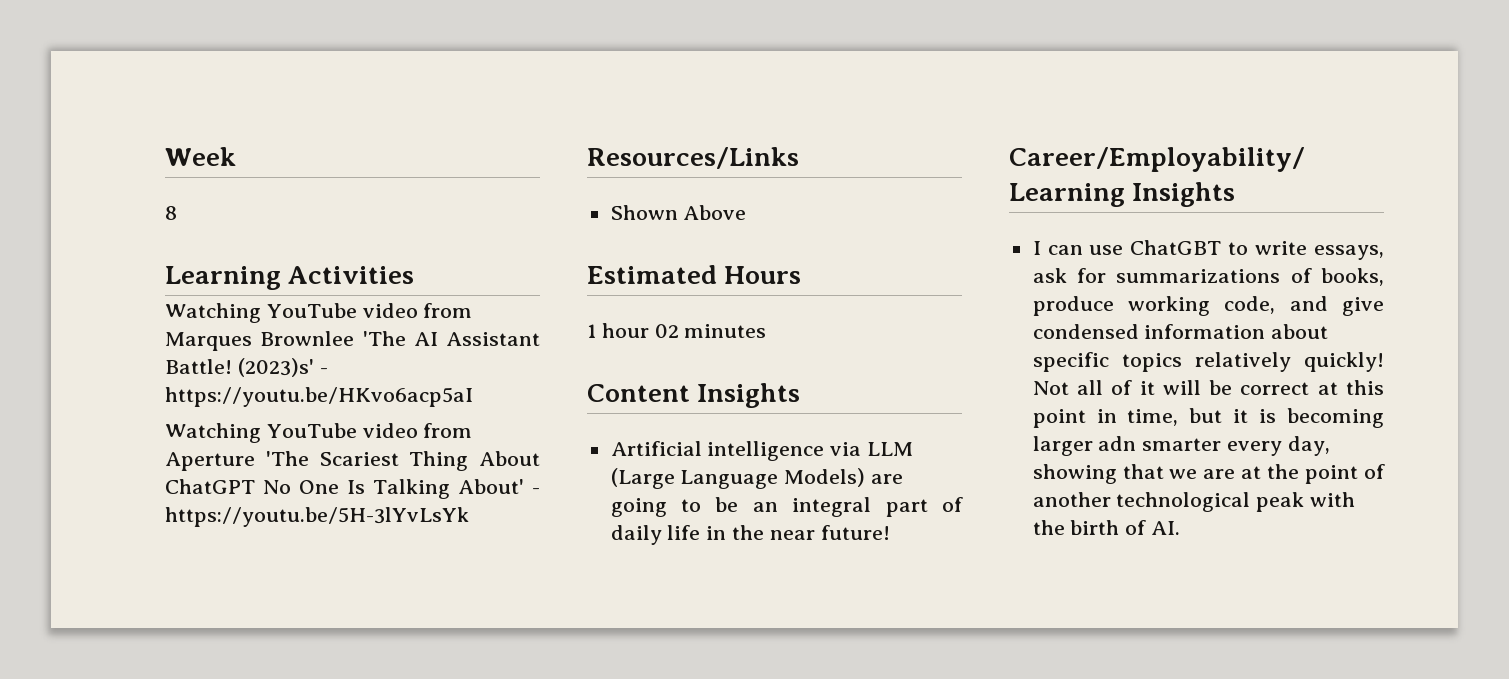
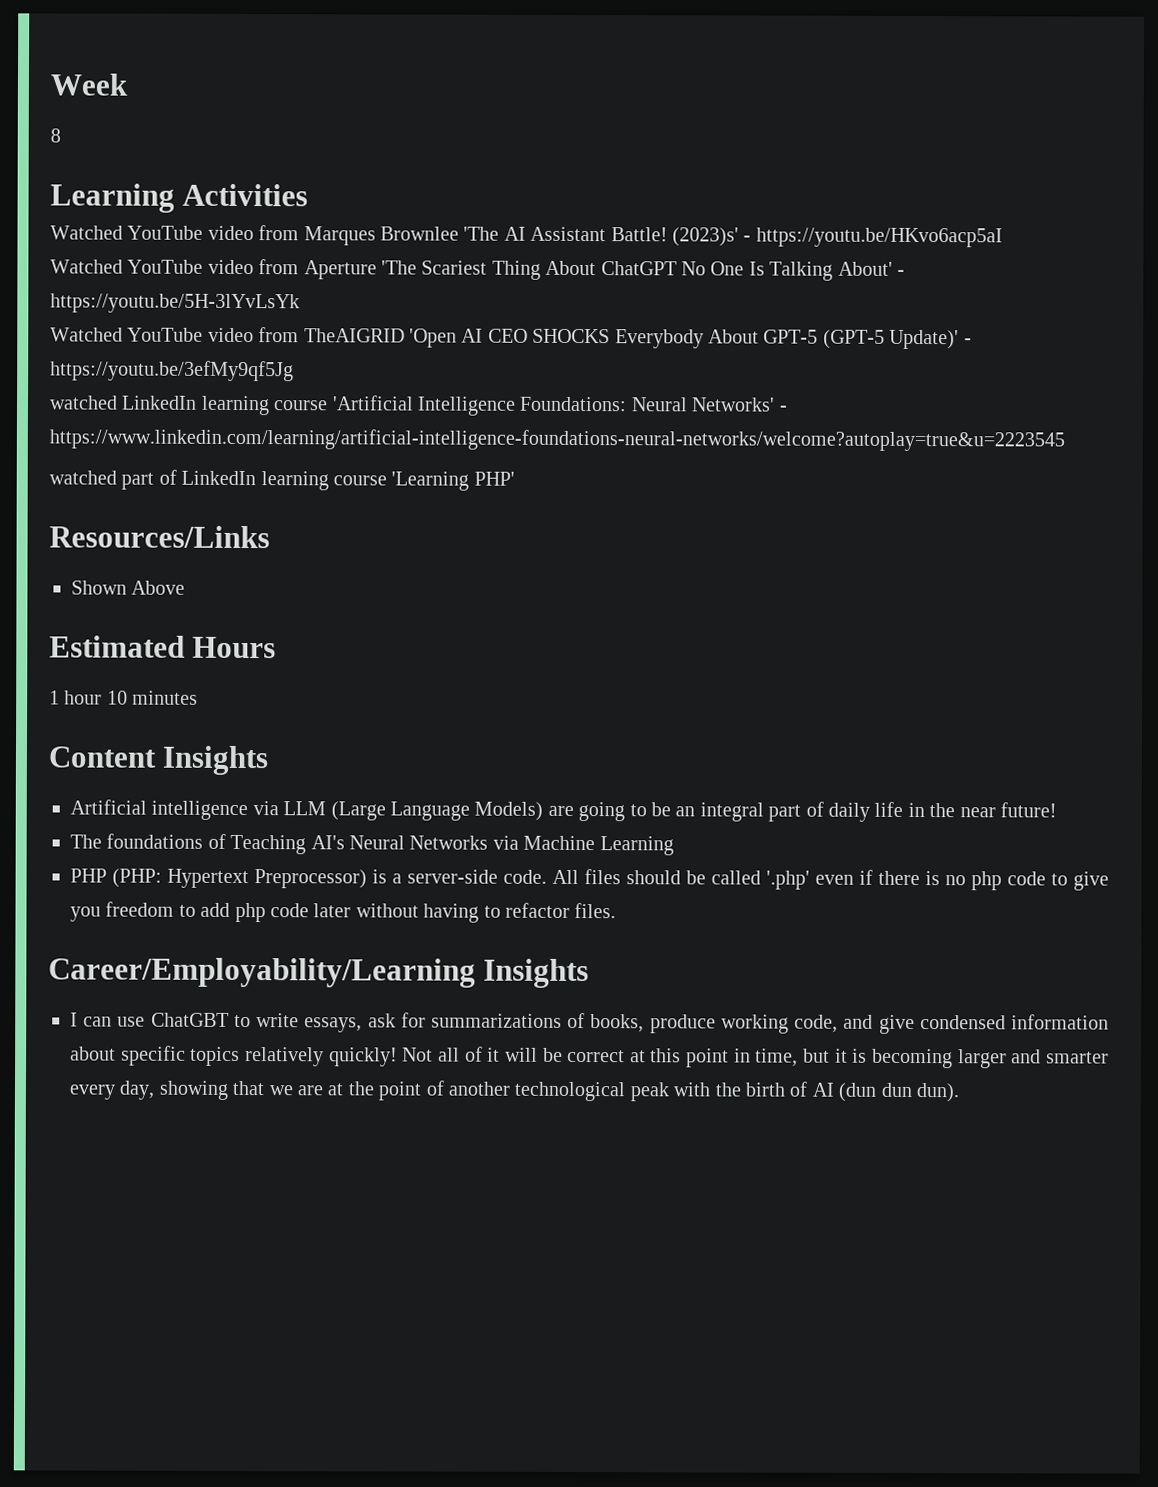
[165,303,261,323] Watching -> [50,225,123,240] Watched
[165,423,261,443] Watching -> [50,259,123,274] Watched
(469, 517) none -> [50,327,972,350] [50,360,294,382] [49,395,788,416] [49,428,1065,452] [49,469,515,491] // Watched YouTube video from TheAIGRID 'Open AI CEO SHOCKS Everybody About GPT-5 (GPT-5 Update)' - https://youtu.be/3efMy9qf5Jg // watched LinkedIn learning course 'Artificial Intelligence Foundations: Neural Networks' - https://www.linkedin.com/learning/artificial-intelligence-foundations-neural-networks/welcome?autoplay=true&u=2223545 // watched part of LinkedIn learning course 'Learning PHP'
[654,324,679,338] 02 -> [106,690,128,705] 10
(890, 532) none -> [70,833,674,856] [70,868,1109,891] [70,901,617,923] // The foundations of Teaching AI's Neural Networks via Machine Learning // PHP (PHP: Hypertext Preprocessor) is a server-side code. All files should be called '.php' even if there is no php code to give you freedom to add php code later without having to refactor files.
[1098,436,1137,451] adn -> [1011,1049,1042,1064] and
[1151,521,1181,535] AI. -> [811,1082,959,1103] AI (dun dun dun).

